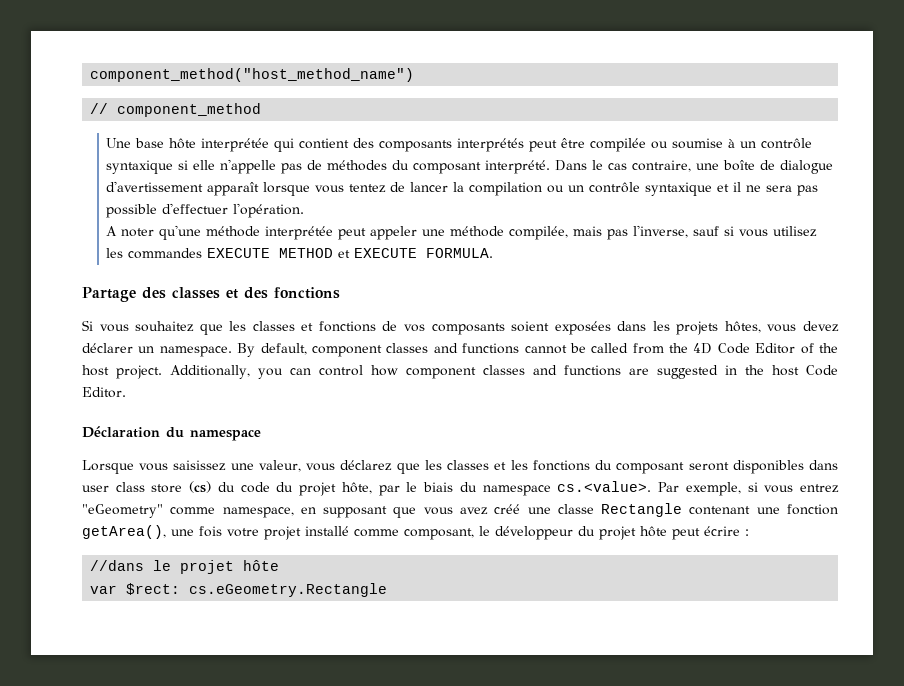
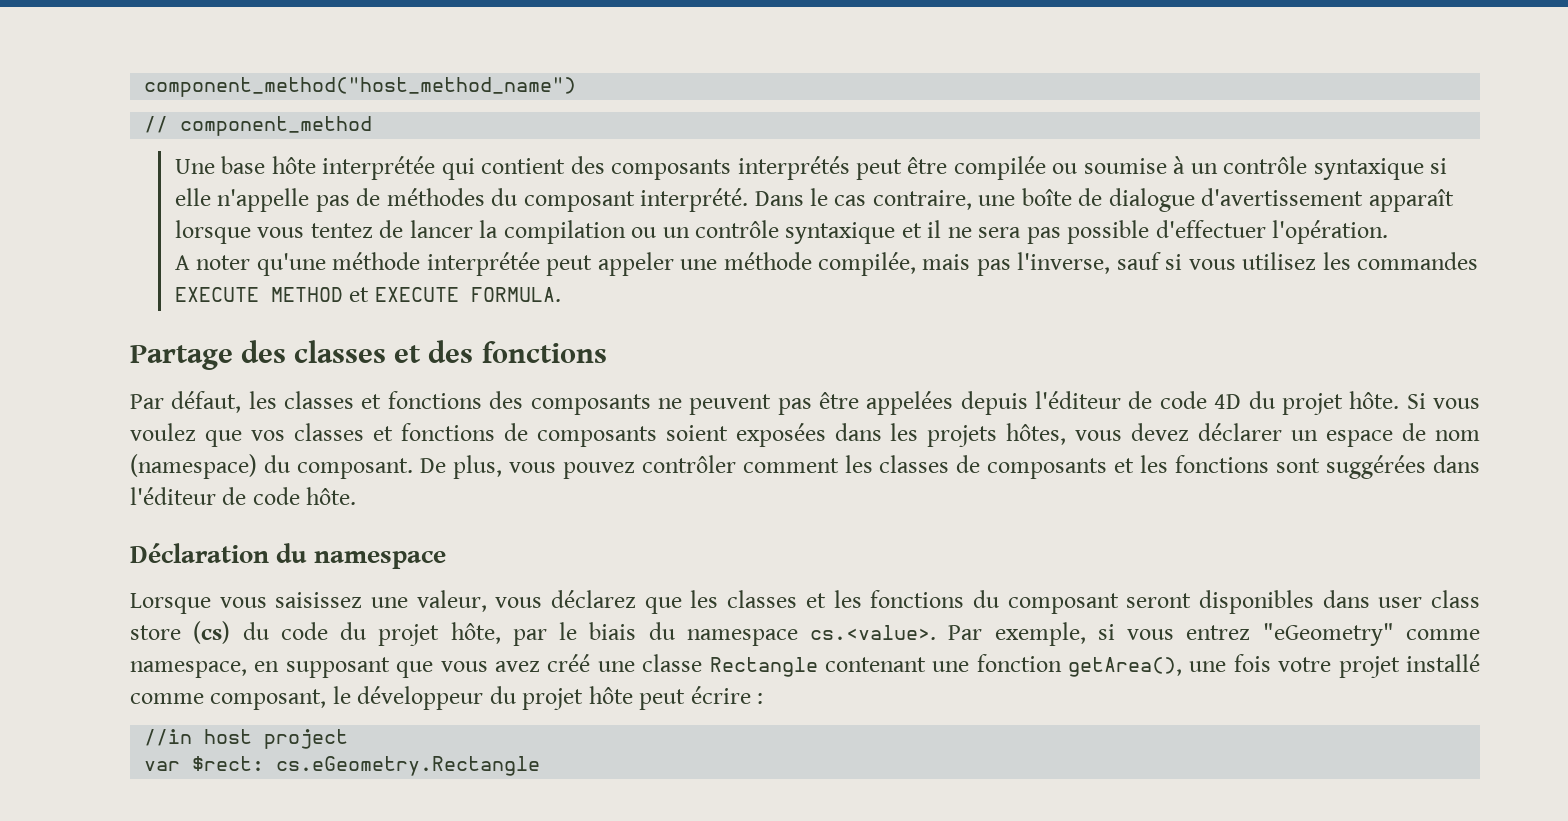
[82,320,425,335] Si vous souhaitez que les classes et fonctions de vos -> [130,391,1480,415] [130,423,528,447] Par défaut, les classes et fonctions des composants ne peuvent pas être appelées depuis l'éditeur de code 4D du projet hôte. Si vous voulez que vos classes et fonctions de
[159,343,839,357] [82,365,838,379] [82,387,126,398] namespace. By default, component classes and functions cannot be called from the 4D Code Editor of the host project. Additionally, you can control how component classes and functions are suggested in the host Code Editor. -> [1326,423,1481,447] [130,454,1480,479] [130,487,357,505] espace de nom (namespace) du composant. De plus, vous pouvez contrôler comment les classes de composants et les fonctions sont suggérées dans l'éditeur de code hôte.
[90,560,280,574] //dans le projet hôte -> [144,729,349,749] //in host project

